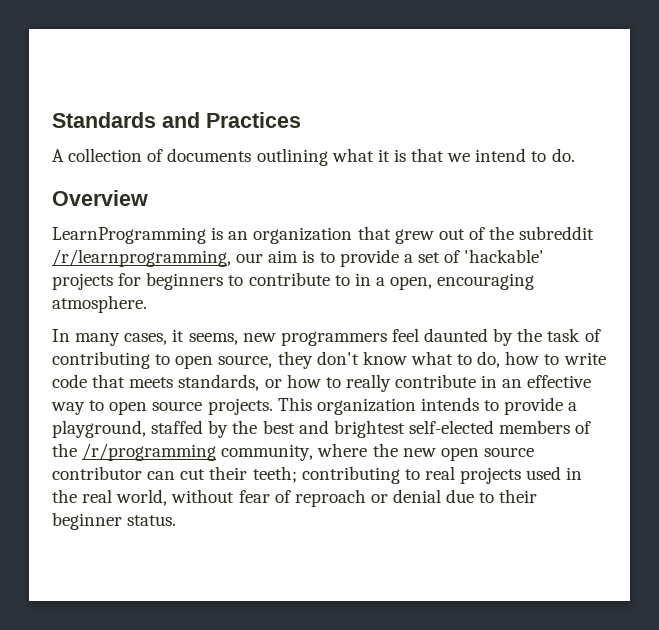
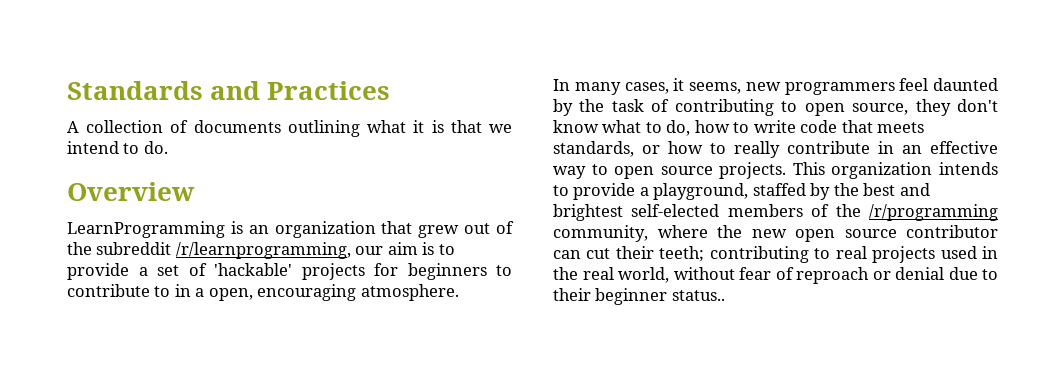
[127,515,177,526] status. -> [671,290,725,301] status..

